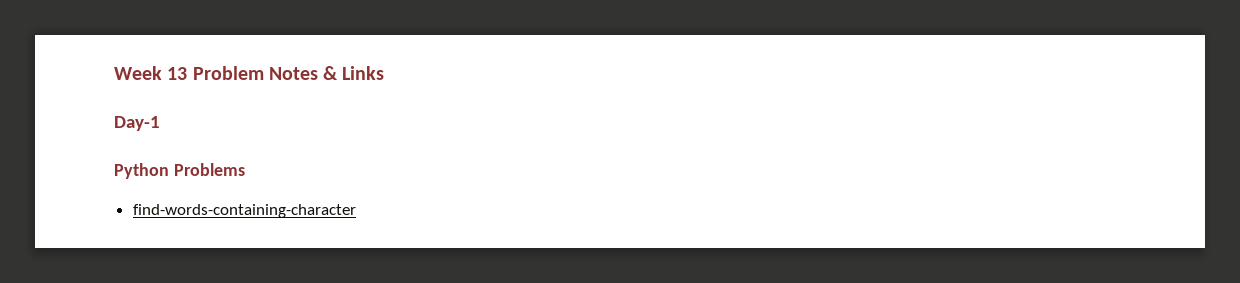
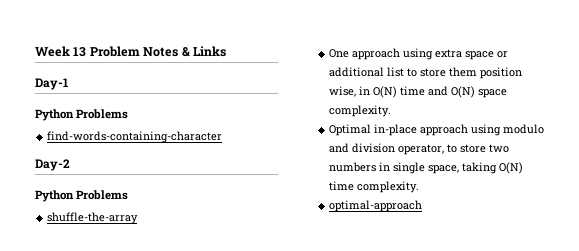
(356, 211) none -> [35,159,70,171] [35,190,129,202] [47,212,139,224] [328,48,508,60] [328,67,522,79] [328,86,507,98] [328,105,391,117] [328,124,544,136] [328,143,509,155] [328,162,523,174] [328,181,419,193] [328,200,422,212] // Day-2 // Python Problems // shuffle-the-array // One approach using extra space or additional list to store them position wise, in O(N) time and O(N) space complexity. // Optimal in-place approach using modulo and division operator, to store two numbers in single space, taking O(N) time complexity. // optimal-approach

